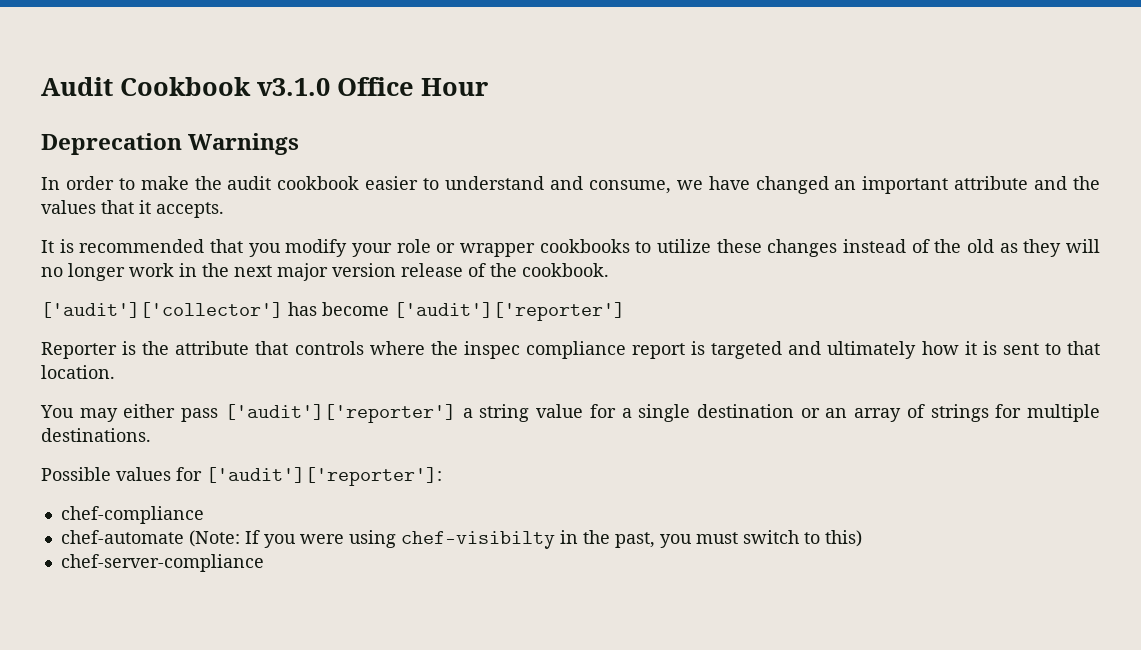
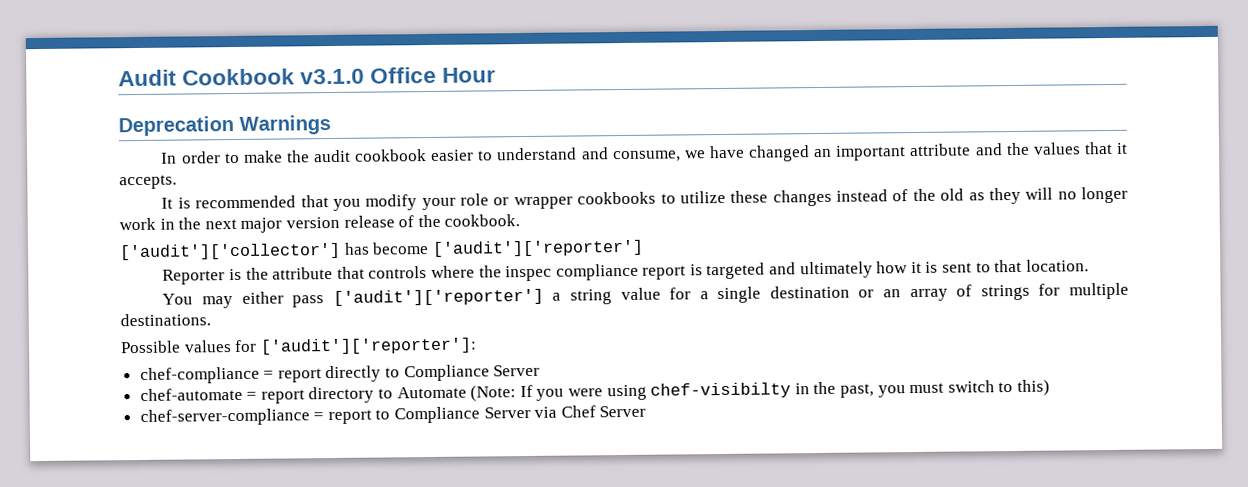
[60,530,184,544] // chef-automate -> [263,364,541,383] [139,386,467,404] = report directly to Compliance Server // chef-automate = report directory to Automate
(264, 563) none -> [313,405,647,425] = report to Compliance Server via Chef Server

